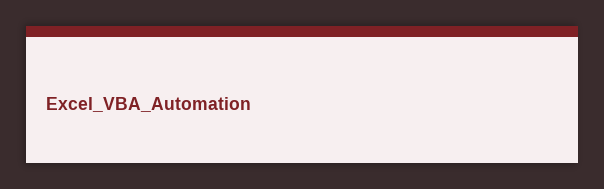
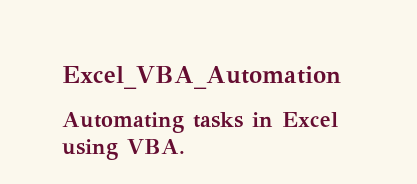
(251, 104) none -> [62,112,338,133] [62,139,185,160] // Automating tasks in Excel using VBA.

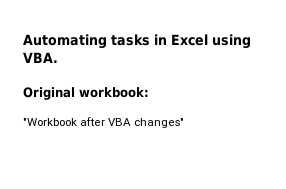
[62,66,341,89] Excel_VBA_Automation // -> (23, 41) none
(185, 146) none -> [23,87,149,100] [23,117,185,128] // Original workbook: // "Workbook after VBA changes"

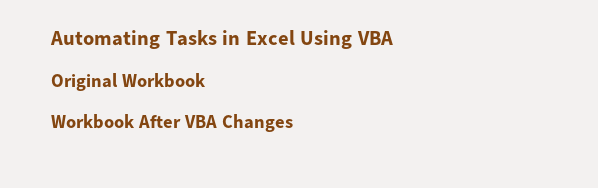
[111,34,150,46] tasks -> [165,30,217,46] Tasks
[212,34,251,49] [23,52,58,63] using VBA. -> [300,30,393,49] Using VBA
[79,87,149,98] [23,117,185,128] workbook: // "Workbook after VBA changes" -> [121,73,206,88] [51,114,293,132] Workbook // Workbook After VBA Changes

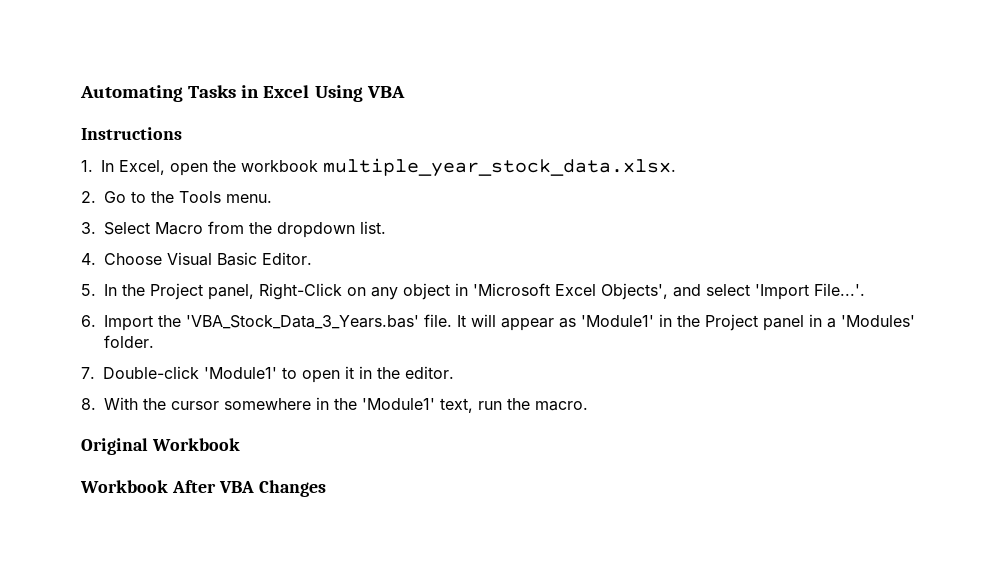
(393, 38) none -> [81,127,182,140] [81,158,676,177] [81,191,272,203] [81,221,386,238] [81,252,312,266] [81,283,865,300] [81,314,915,331] [104,335,154,348] [81,366,454,383] [81,397,588,413] // Instructions // 1. In Excel, open the workbook multiple_year_stock_data.xlsx. // 2. Go to the Tools menu. // 3. Select Macro from the dropdown list. // 4. Choose Visual Basic Editor. // 5. In the Project panel, Right-Click on any object in 'Microsoft Excel Objects', and select 'Import File...'. // 6. Import the 'VBA_Stock_Data_3_Years.bas' file. It will appear as 'Module1' in the Project panel in a 'Modules' folder. // 7. Double-click 'Module1' to open it in the editor. // 8. With the cursor somewhere in the 'Module1' text, run the macro.

